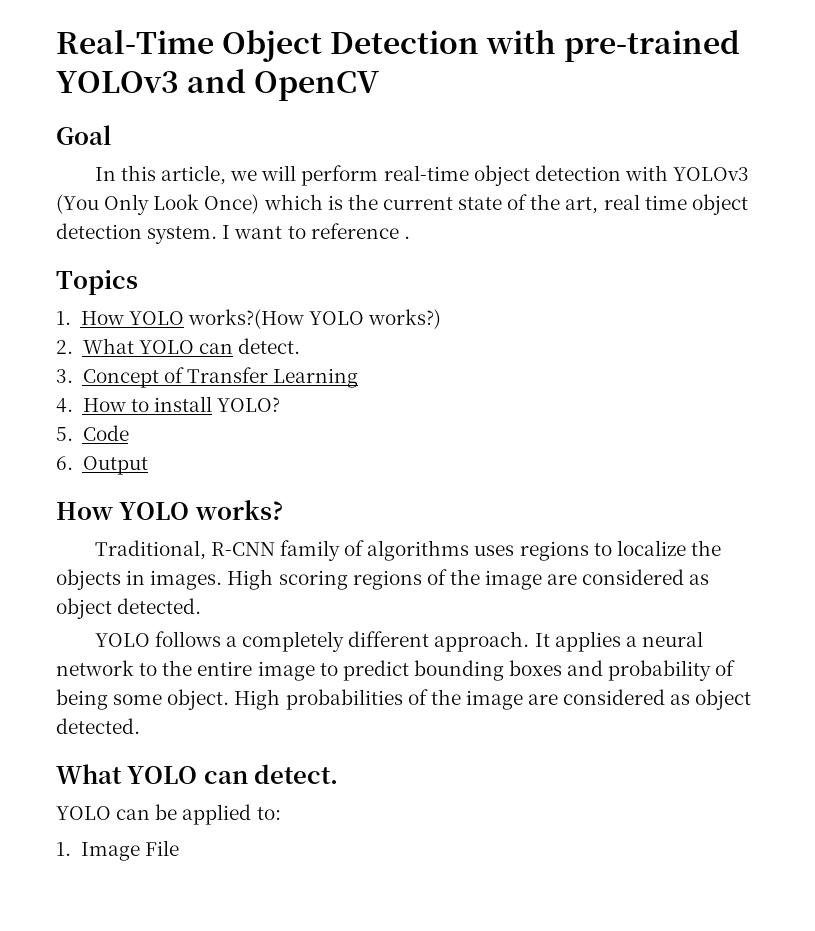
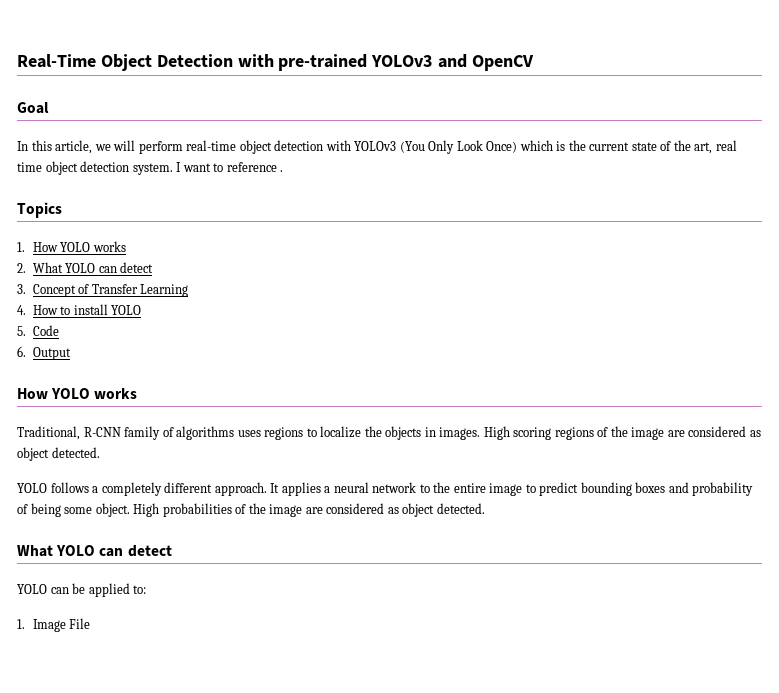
[187,309,442,329] works?(How YOLO works?) -> [92,241,126,252] works
[237,338,300,354] detect. -> [120,262,154,273] detect
[216,397,280,412] YOLO? -> [111,305,142,315] YOLO
[194,500,283,520] works? -> [94,388,138,399] works
[254,764,339,784] detect. -> [127,545,172,557] detect

